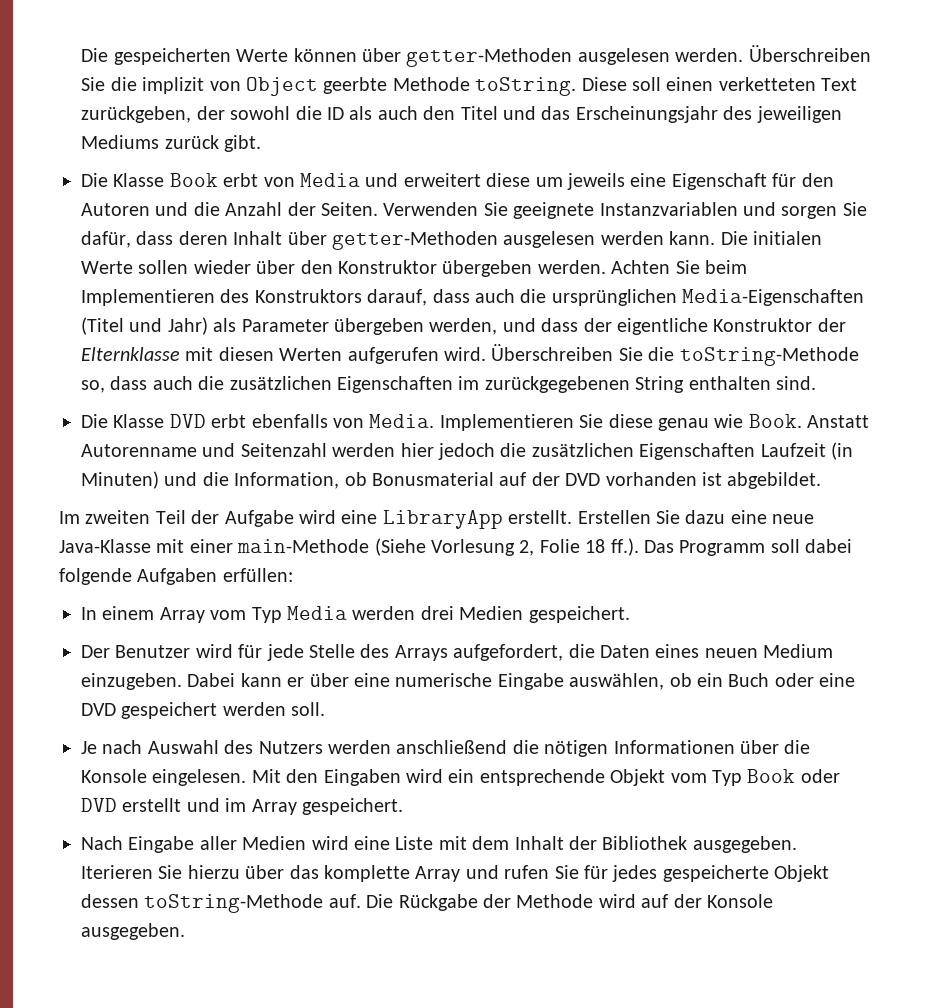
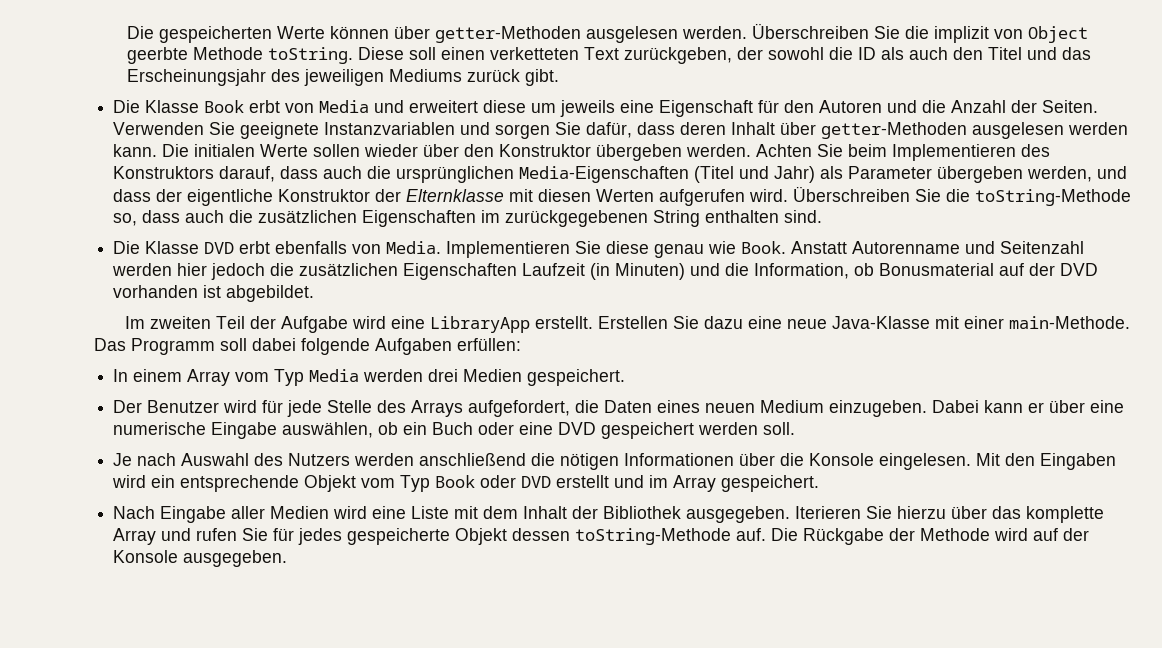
[237,538,639,556] main-Methode (Siehe Vorlesung 2, Folie 18 ff.). -> [1009,316,1131,329] main-Methode.

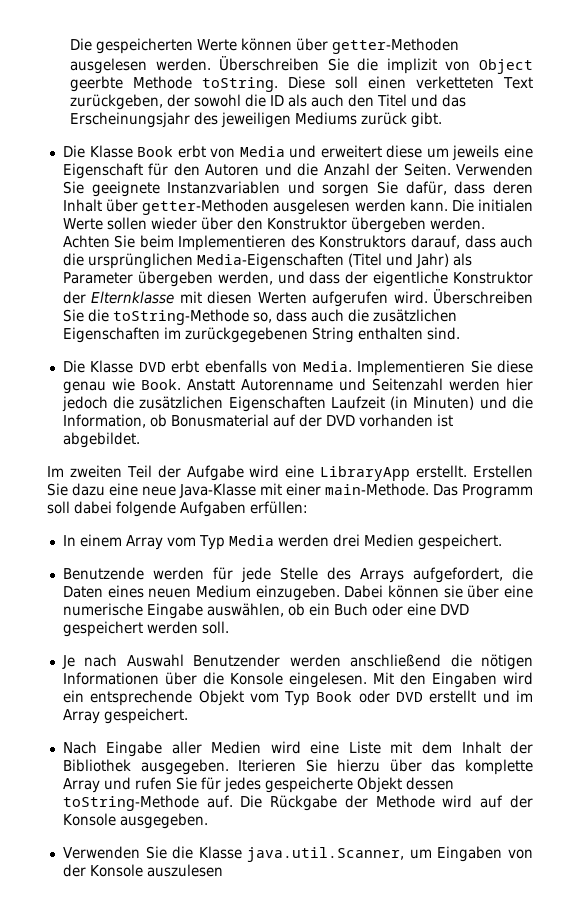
[113,400,258,413] Der Benutzer wird -> [62,567,204,580] Benutzende werden
[984,400,1045,413] kann er -> [387,585,463,598] können sie
[254,453,351,466] des Nutzers -> [193,654,281,667] Benutzender
(288, 558) none -> [62,846,533,862] [62,864,223,877] // Verwenden Sie die Klasse java.util.Scanner, um Eingaben von der Konsole auszulesen

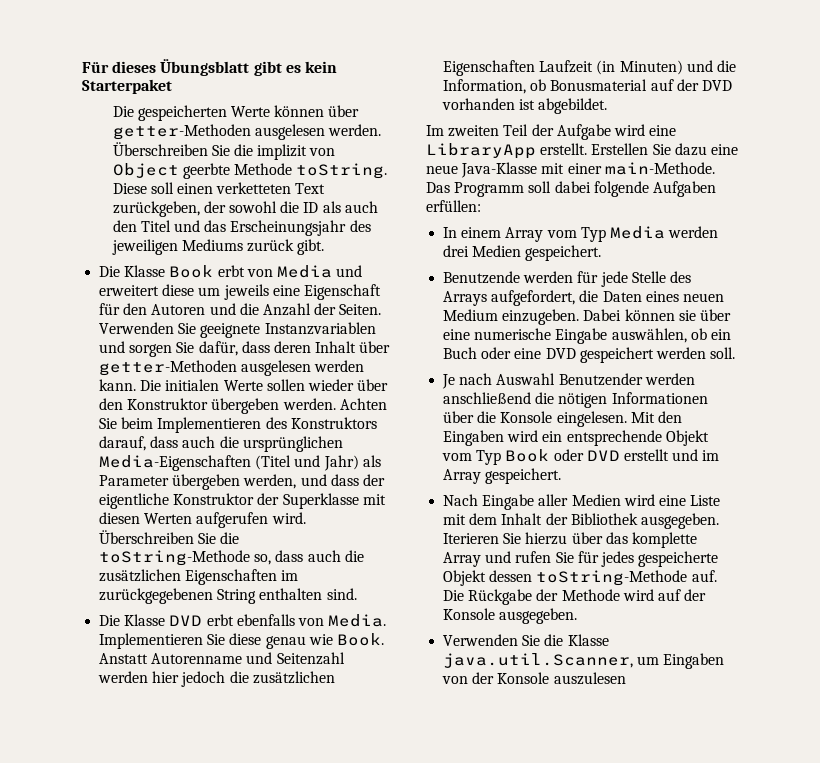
(70, 44) none -> [82,59,337,76] [82,79,172,94] Für dieses Übungsblatt gibt es kein Starterpaket //
[91,291,175,304] Elternklasse -> [282,493,359,509] Superklasse

